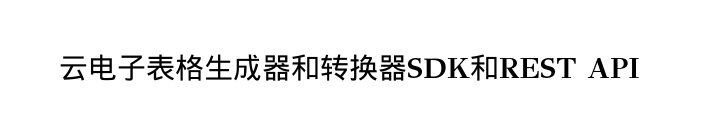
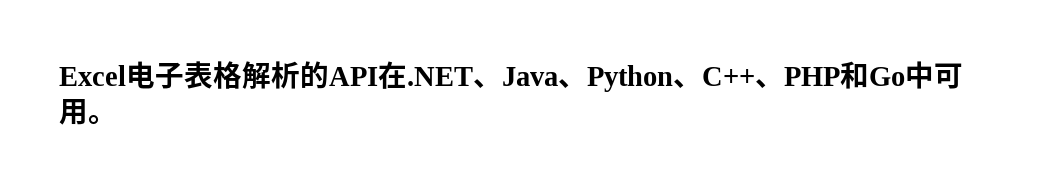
[59,56,88,81] 云 -> [59,65,126,86] Excel
[204,54,640,81] 生成器和转换器SDK和REST API -> [242,61,963,92] [59,99,117,125] 解析的API在.NET、Java、Python、C++、PHP和Go中可用。

